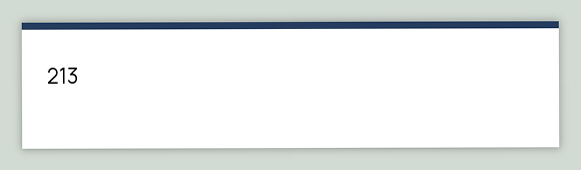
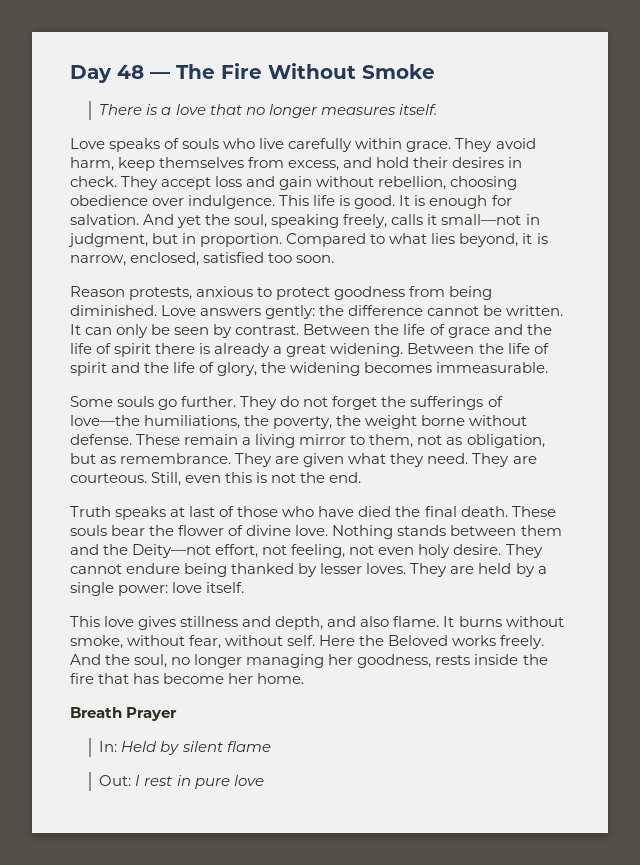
[46,67,78,84] 213 -> [70,63,435,83] [99,104,437,118] [70,138,536,152] [70,157,523,171] [70,176,518,190] [70,195,512,209] [70,214,540,228] [68,233,548,247] [70,252,335,266] [70,286,493,300] [70,305,564,319] [70,324,552,338] [70,343,549,357] [70,362,549,376] [70,396,503,410] [70,415,528,429] [70,434,545,448] [70,453,537,467] [70,472,362,486] [70,506,556,520] [70,525,562,539] [70,544,543,558] [70,563,547,577] [70,582,245,596] [70,616,564,630] [70,635,545,649] [70,654,548,668] [70,673,305,684] [70,707,178,721] [99,741,271,755] [99,775,264,789] Day 48 — The Fire Without Smoke // There is a love that no longer measures itself. // Love speaks of souls who live carefully within grace. They avoid harm, keep themselves from excess, and hold their desires in check. They accept loss and gain without rebellion, choosing obedience over indulgence. This life is good. It is enough for salvation. And yet the soul, speaking freely, calls it small—not in judgment, but in proportion. Compared to what lies beyond, it is narrow, enclosed, satisfied too soon. // Reason protests, anxious to protect goodness from being diminished. Love answers gently: the difference cannot be written. It can only be seen by contrast. Between the life of grace and the life of spirit there is already a great widening. Between the life of spirit and the life of glory, the widening becomes immeasurable. // Some souls go further. They do not forget the sufferings of love—the humiliations, the poverty, the weight borne without defense. These remain a living mirror to them, not as obligation, but as remembrance. They are given what they need. They are courteous. Still, even this is not the end. // Truth speaks at last of those who have died the final death. These souls bear the flower of divine love. Nothing stands between them and the Deity—not effort, not feeling, not even holy desire. They cannot endure being thanked by lesser loves. They are held by a single power: love itself. // This love gives stillness and depth, and also flame. It burns without smoke, without fear, without self. Here the Beloved works freely. And the soul, no longer managing her goodness, rests inside the fire that has become her home. // Breath Prayer // In: Held by silent flame // Out: I rest in pure love

